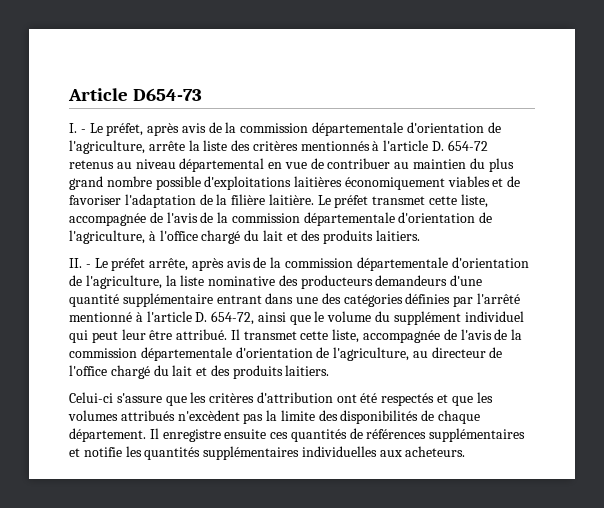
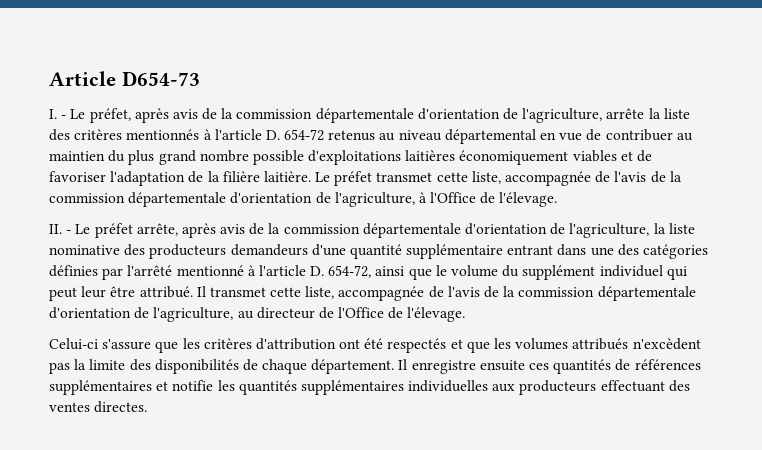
[159,230,421,244] l'office chargé du lait et des produits laitiers. -> [430,192,558,207] l'Office de l'élevage.
[69,365,330,379] l'office chargé du lait et des produits laitiers. -> [338,307,466,322] l'Office de l'élevage.
[405,446,466,457] acheteurs. -> [519,380,690,395] [49,401,148,413] producteurs effectuant des ventes directes.

